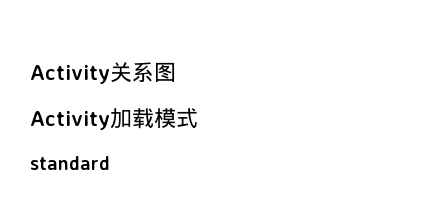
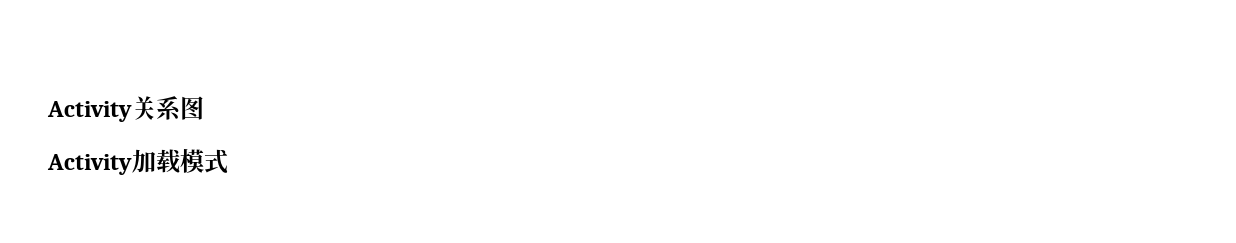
[30,156,110,170] // standard -> (228, 161) none

